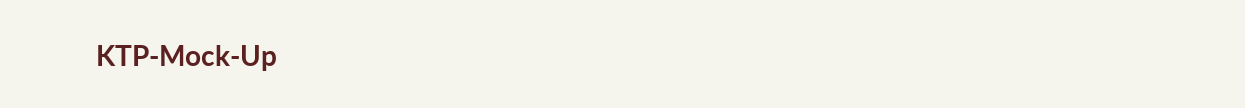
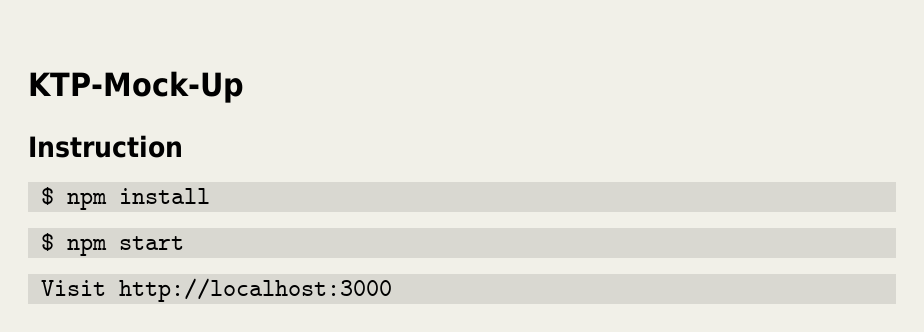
(277, 58) none -> [28,135,183,158] [41,187,211,210] [41,233,185,256] [41,278,393,302] // Instruction // $ npm install // $ npm start // Visit http://localhost:3000

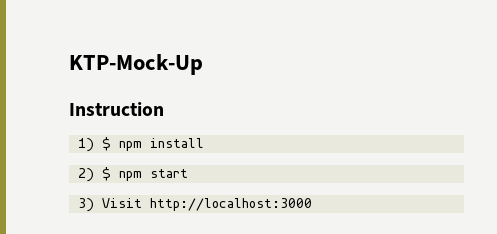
(183, 146) none -> [77,138,94,152] 1)
(211, 196) none -> [77,168,94,182] 2)
(185, 243) none -> [77,198,94,212] 3)

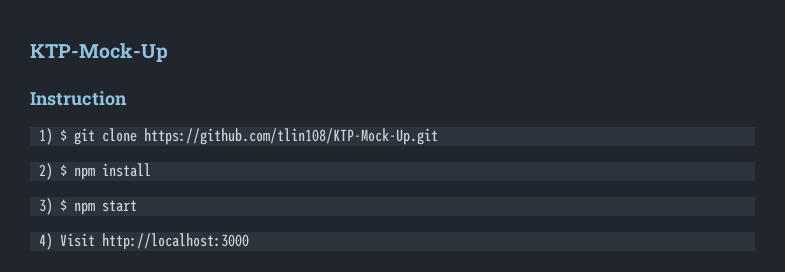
[118,138,204,151] npm install -> [74,128,439,145] git clone https://github.com/tlin108/KTP-Mock-Up.git
(142, 176) none -> [102,163,152,177] [39,198,96,215] install // 3) $ npm
[77,198,94,212] 3) -> [39,233,54,250] 4)

